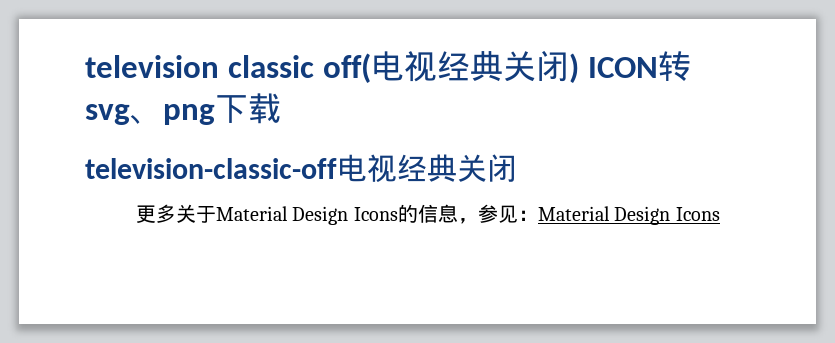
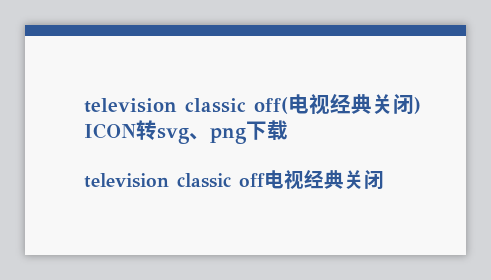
[85,154,517,183] [135,204,720,225] television-classic-off电视经典关闭 // 更多关于Material Design Icons的信息，参见：Material Design Icons -> [84,170,384,190] television classic off电视经典关闭

